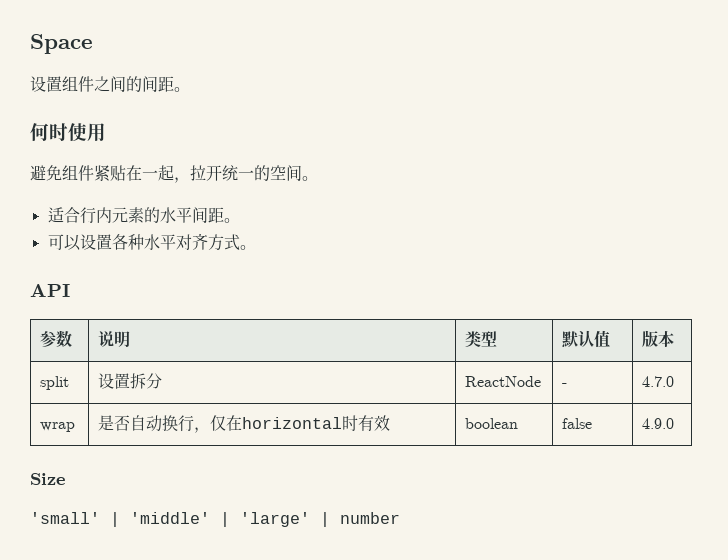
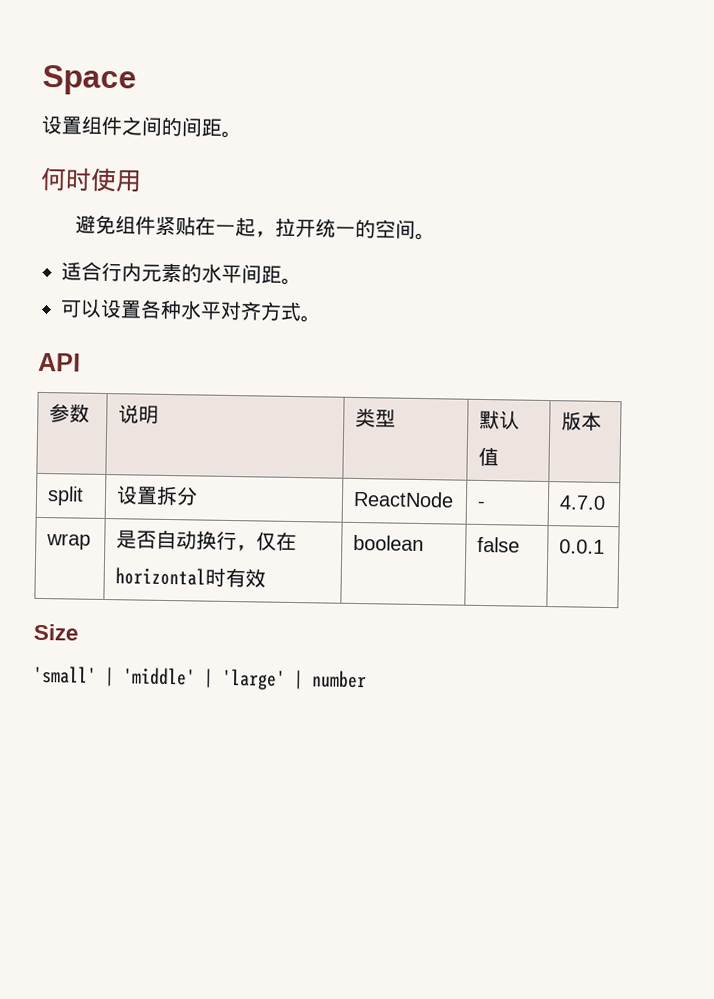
[642,418,675,429] 4.9.0 -> [559,539,606,554] 0.0.1

